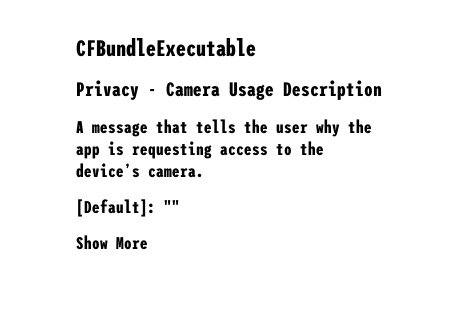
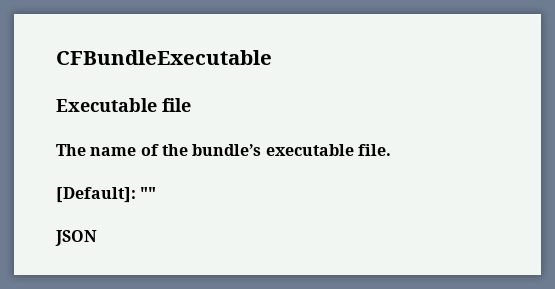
[76,80,382,100] [76,119,372,137] [76,141,324,159] [76,163,204,178] Privacy - Camera Usage Description // A message that tells the user why the app is requesting access to the device’s camera. -> [56,98,191,112] [56,144,391,156] Executable file // The name of the bundle’s executable file.
[76,235,148,250] Show More -> [55,230,97,246] JSON

